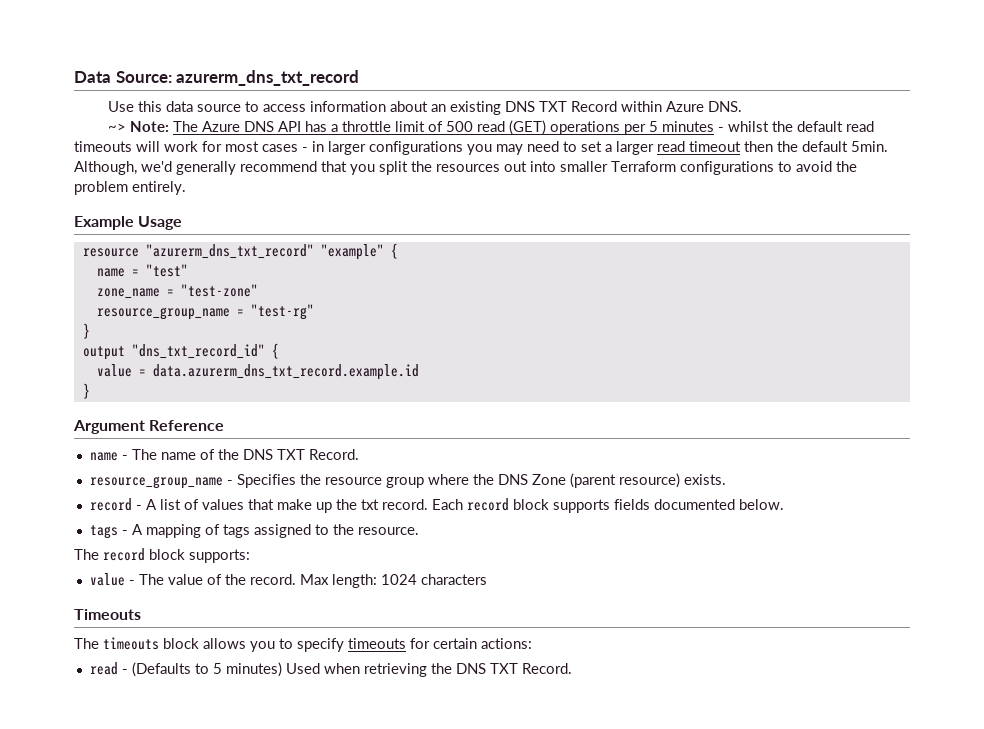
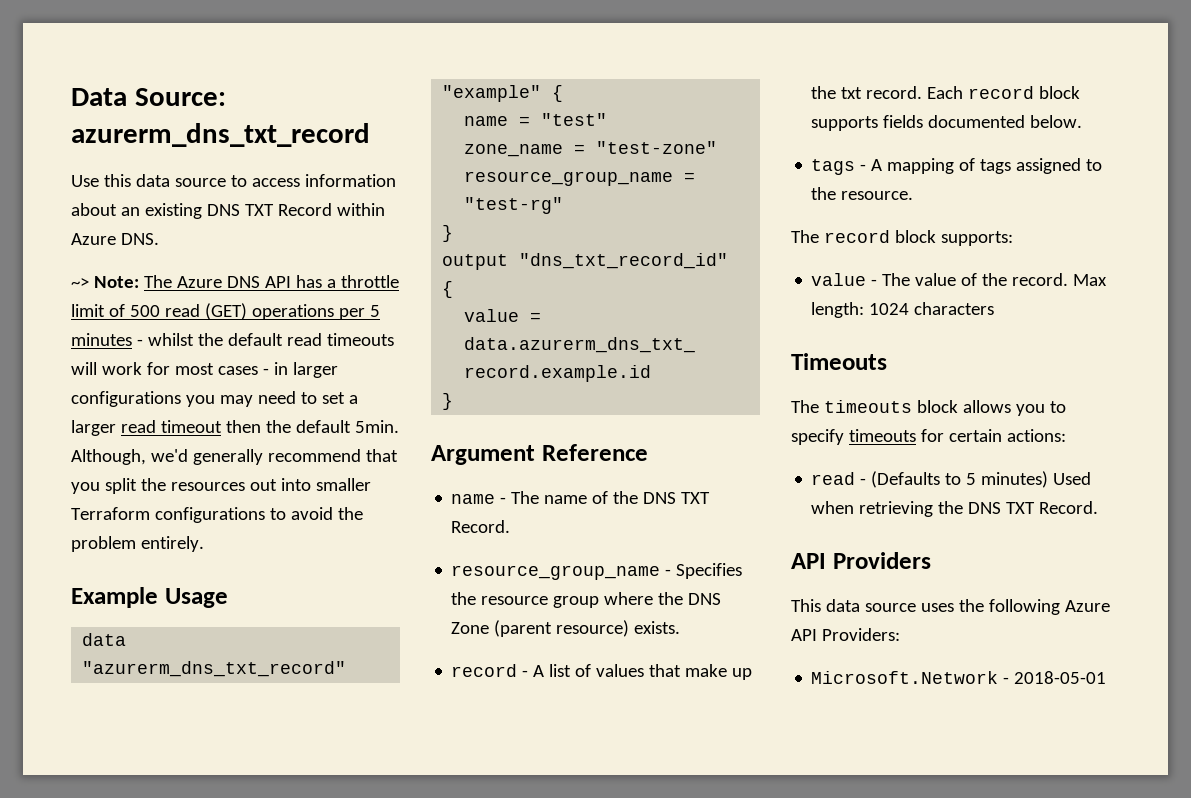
[82,248,139,257] resource -> [82,633,127,646] data
(572, 668) none -> [791,552,931,569] [791,599,1110,615] [791,628,900,641] [811,671,1107,684] // API Providers // This data source uses the following Azure API Providers: // Microsoft.Network - 2018-05-01

